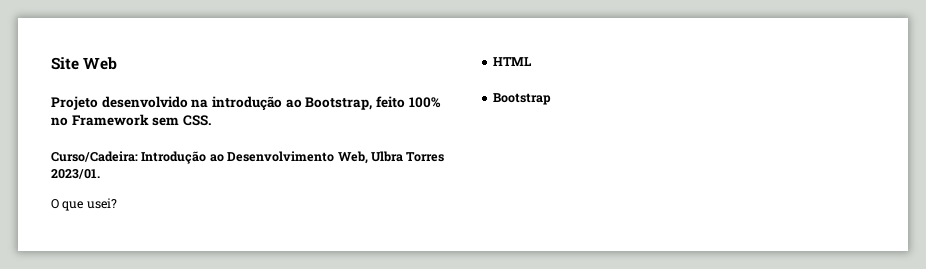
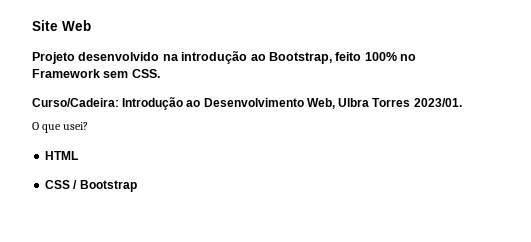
(532, 61) none -> [45,180,78,189] CSS /

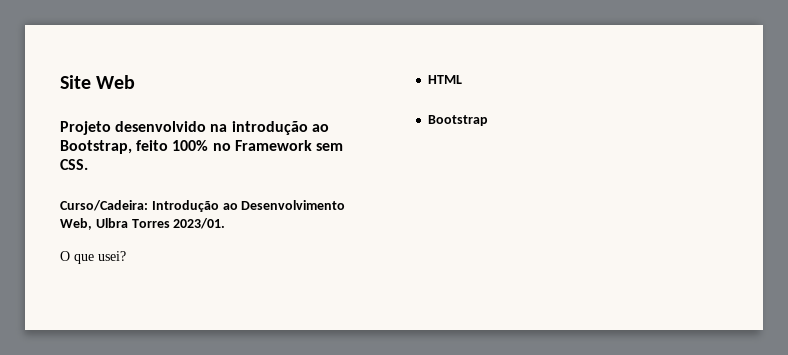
[45,180,78,189] CSS / -> (463, 79) none

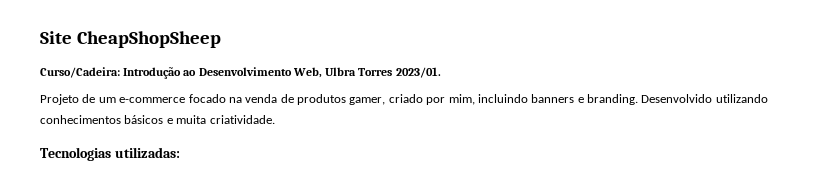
[96,75,136,89] [60,121,329,135] [60,140,343,154] [60,159,88,170] Web // Projeto desenvolvido na introdução ao Bootstrap, feito 100% no Framework sem CSS. -> [76,31,221,48] CheapShopSheep
[60,251,126,264] [428,75,463,84] [428,115,489,126] O que usei? // HTML // Bootstrap -> [40,94,768,105] [40,115,275,124] [40,147,180,161] Projeto de um e-commerce focado na venda de produtos gamer, criado por mim, incluindo banners e branding. Desenvolvido utilizando conhecimentos básicos e muita criatividade. // Tecnologias utilizadas:

